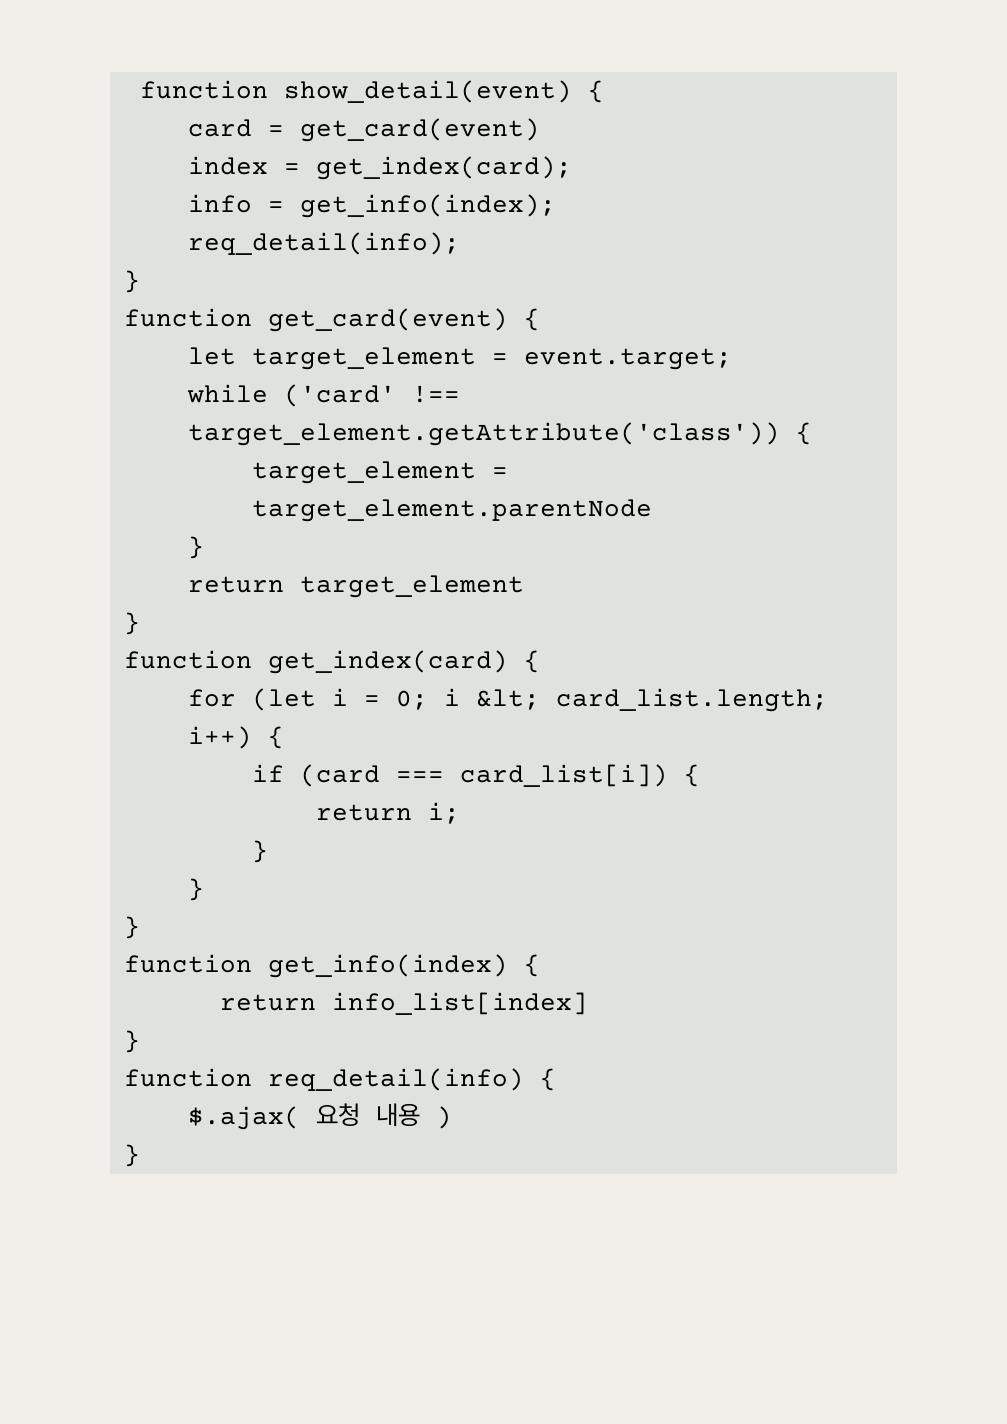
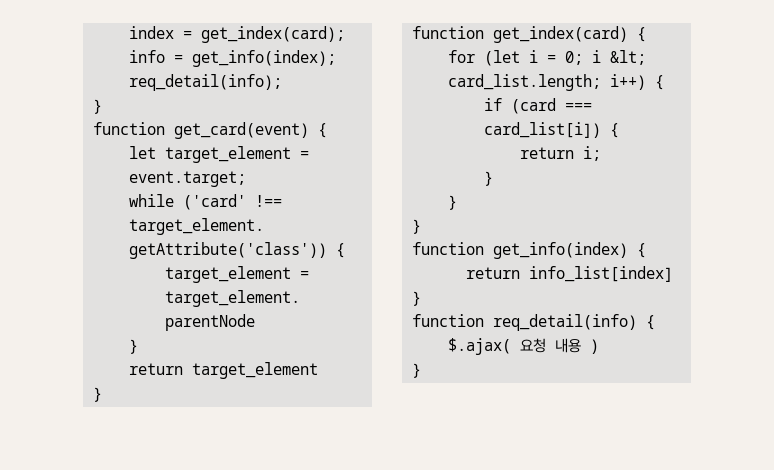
[139,80,604,103] [187,118,540,142] function show_detail(event) { // card = get_card(event) // -> (129, 32) none

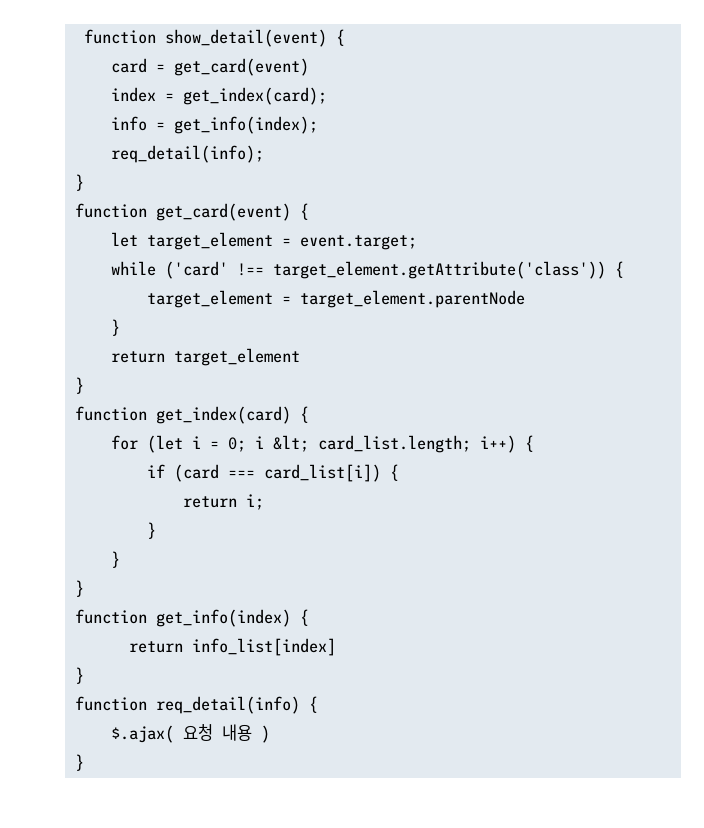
(129, 32) none -> [84,29,346,47] [111,58,310,76] function show_detail(event) { // card = get_card(event) //

